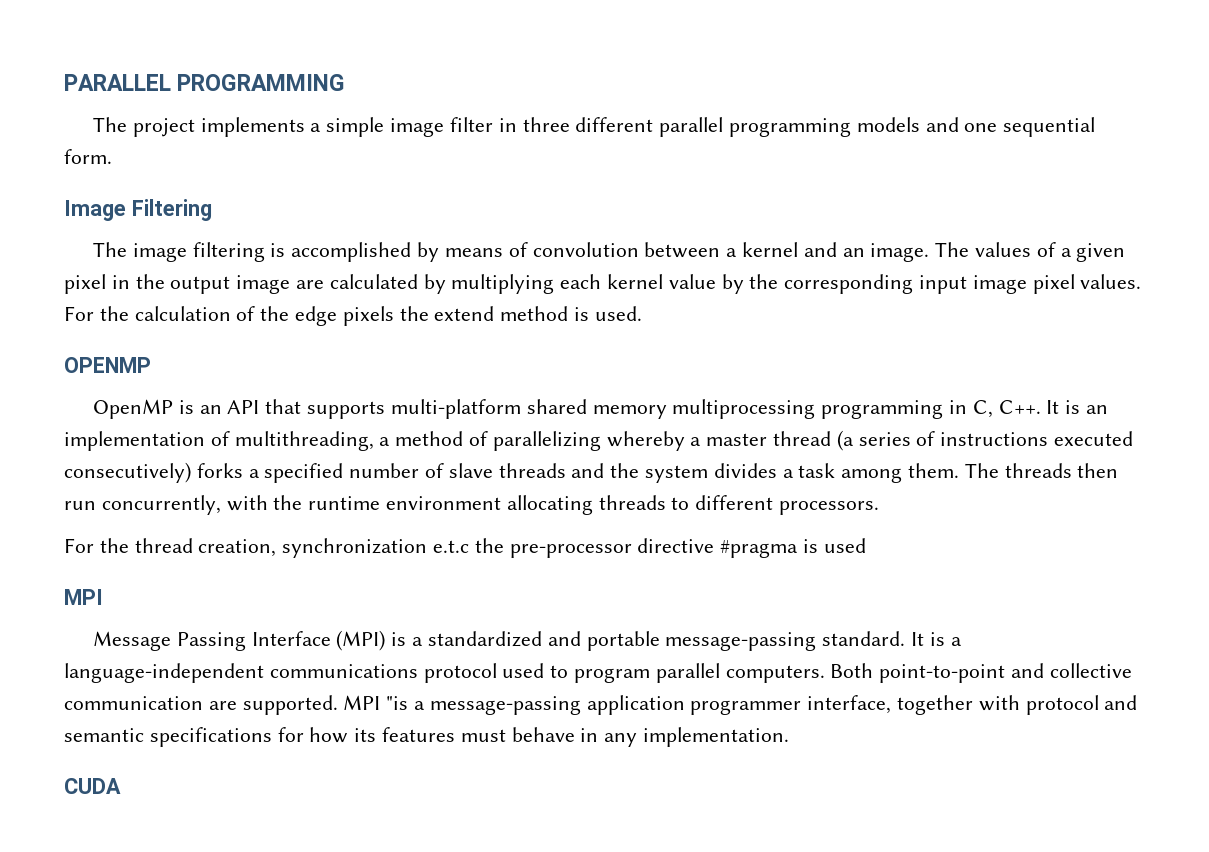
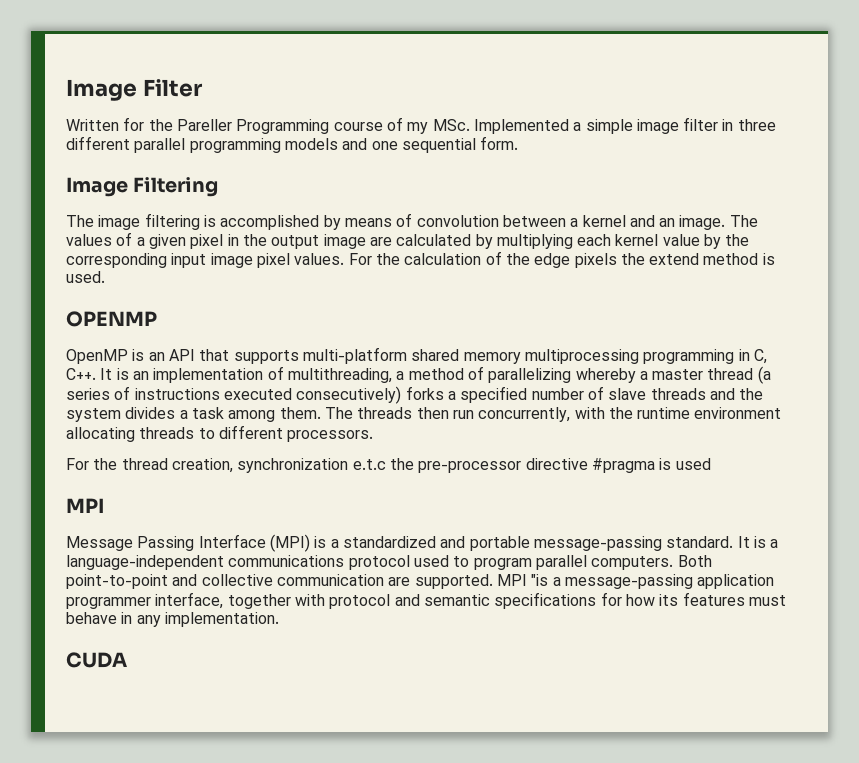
[64,74,346,91] [93,117,305,137] PARALLEL PROGRAMMING // The project implements -> [66,79,203,101] [66,117,569,134] Image Filter // Written for the Pareller Programming course of my MSc. Implemented

